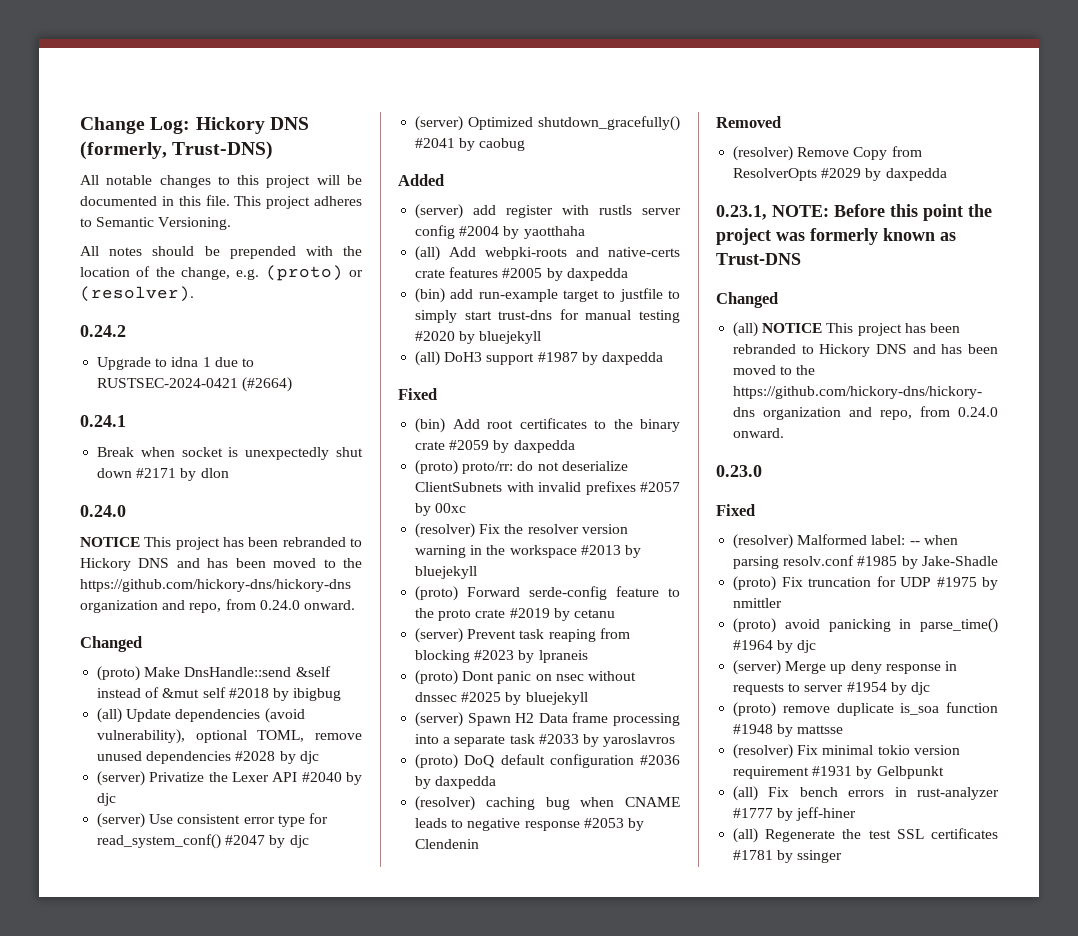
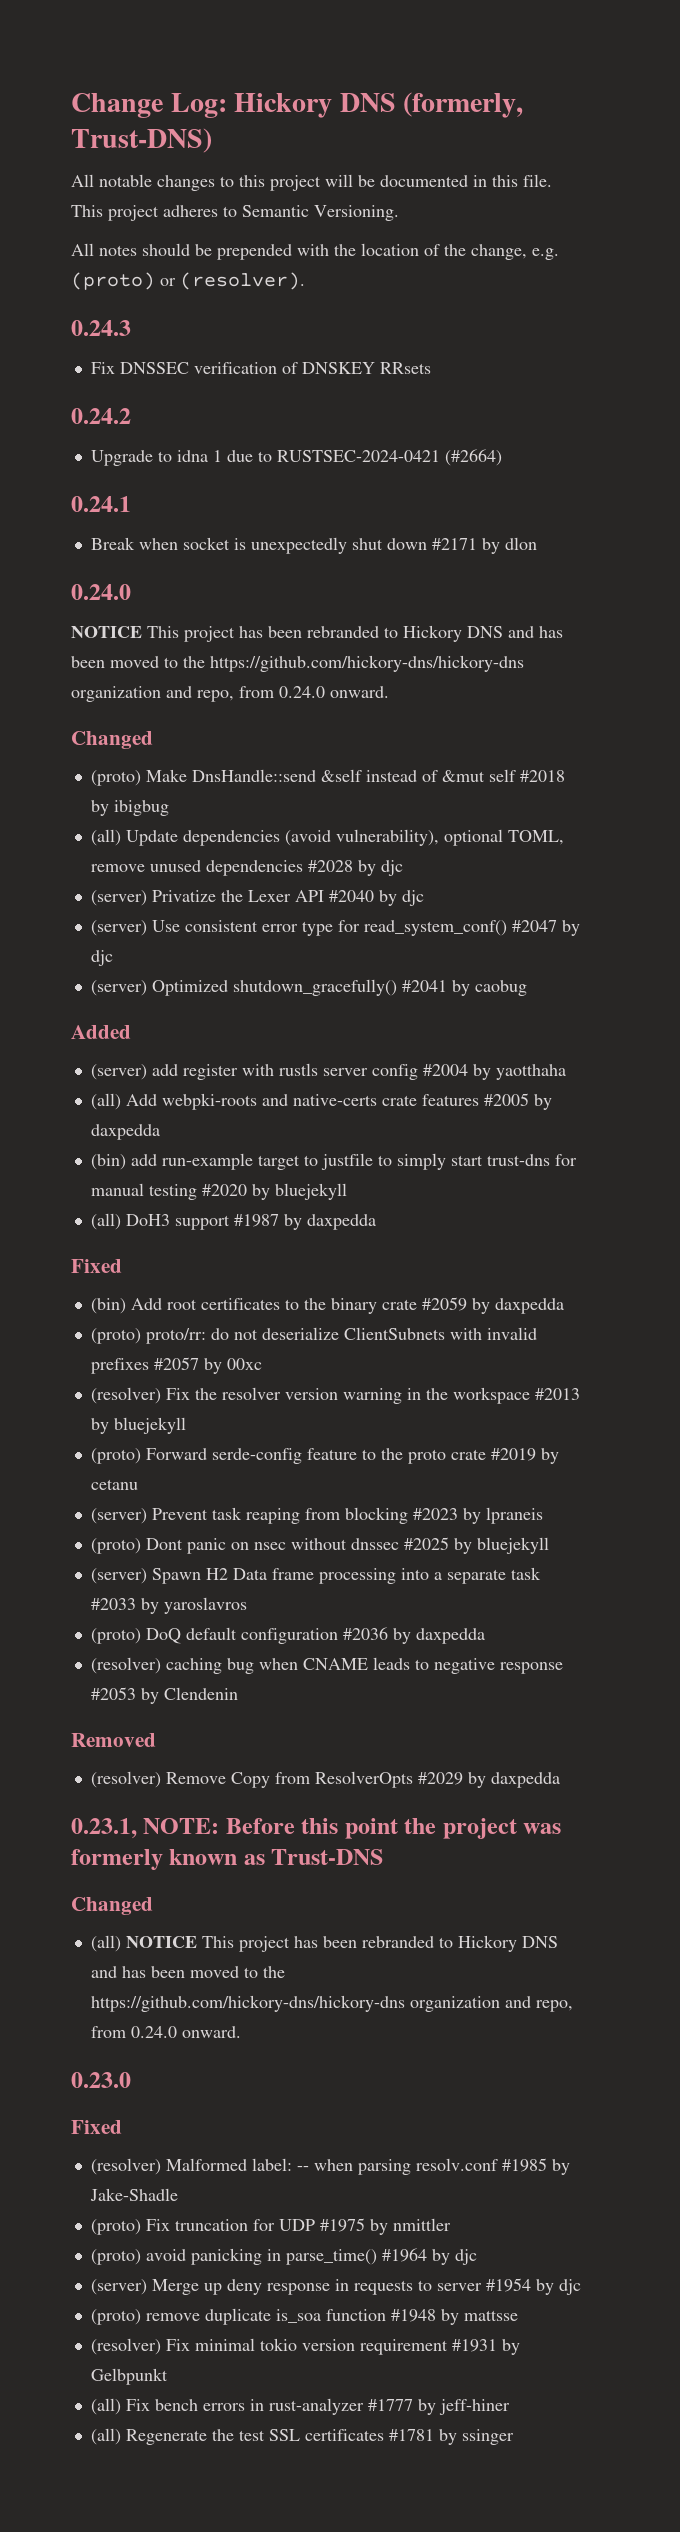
(194, 294) none -> [71,320,131,336] [90,362,431,374] // 0.24.3 // Fix DNSSEC verification of DNSKEY RRsets

